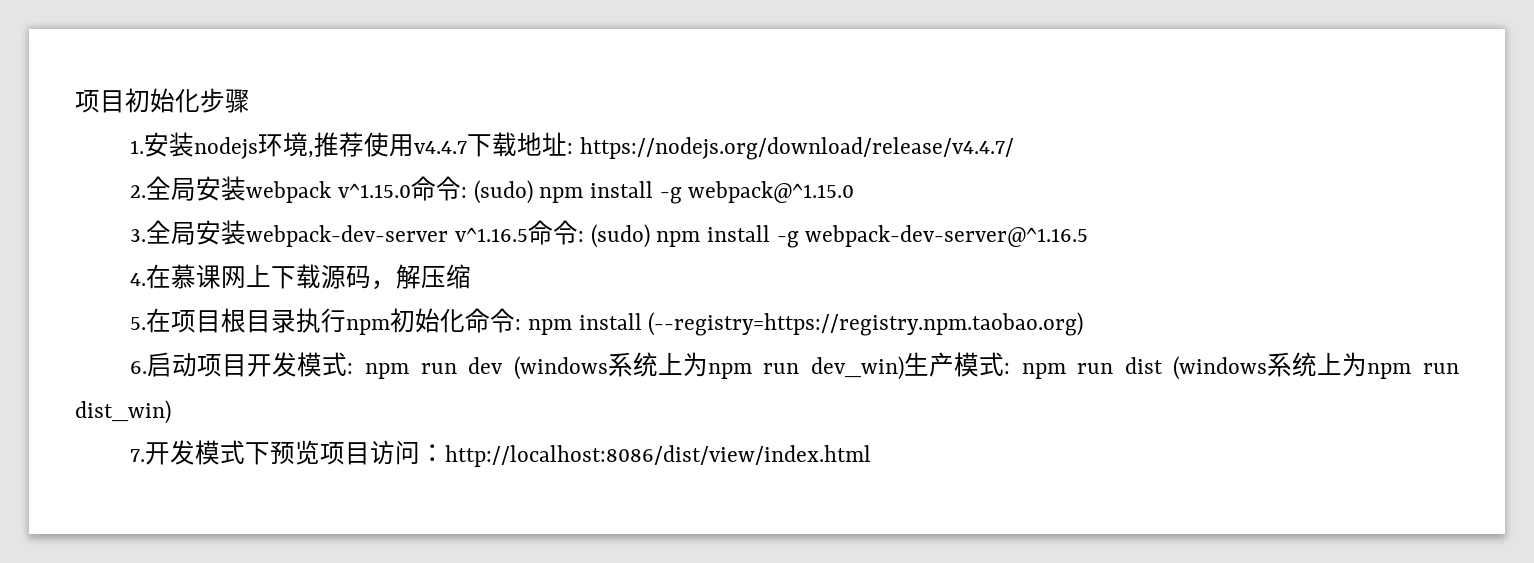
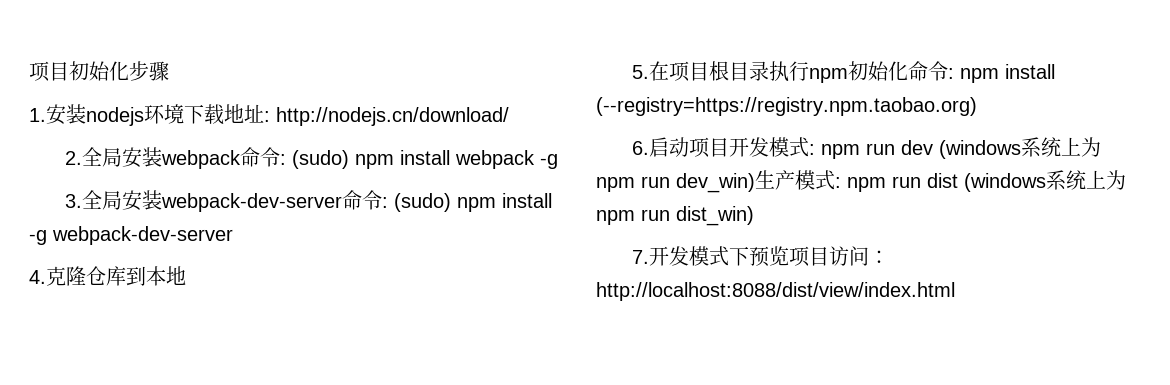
[308,132,468,158] ,推荐使用v4.4.7 -> (184, 114) none
[580,137,1015,160] https://nodejs.org/download/release/v4.4.7/ -> [276,107,509,126] http://nodejs.cn/download/
[338,176,855,204] [130,220,1089,248] [130,264,472,290] v^1.15.0命令: (sudo) npm install -g webpack@^1.15.0 // 3.全局安装webpack-dev-server v^1.16.5命令: (sudo) npm install -g webpack-dev-server@^1.16.5 // 4.在慕课网上下载源码，解压缩 -> [239,147,558,169] [64,190,552,212] [29,226,233,245] [29,266,186,286] 命令: (sudo) npm install webpack -g // 3.全局安装webpack-dev-server命令: (sudo) npm install -g webpack-dev-server // 4.克隆仓库到本地
[445,445,872,467] http://localhost:8086/dist/view/index.html -> [596,282,955,301] http://localhost:8088/dist/view/index.html

